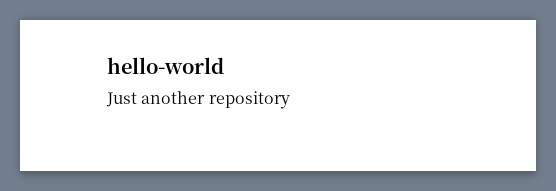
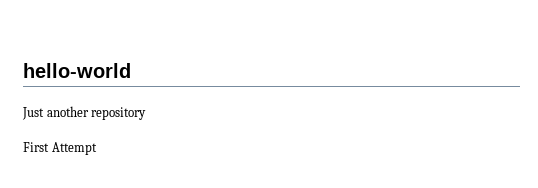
(290, 100) none -> [23,142,97,155] // First Attempt

